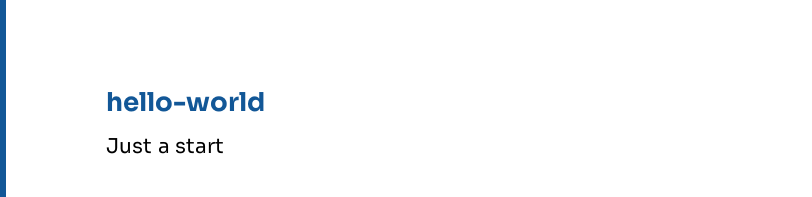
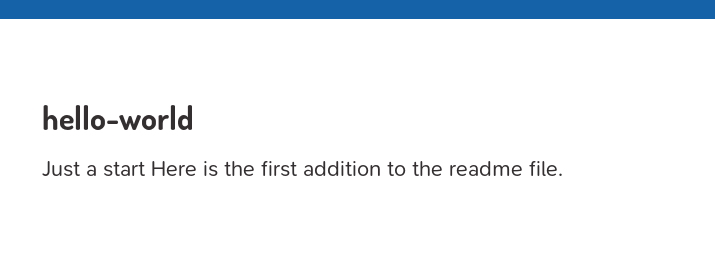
(225, 146) none -> [151,160,563,177] Here is the first addition to the readme file.

